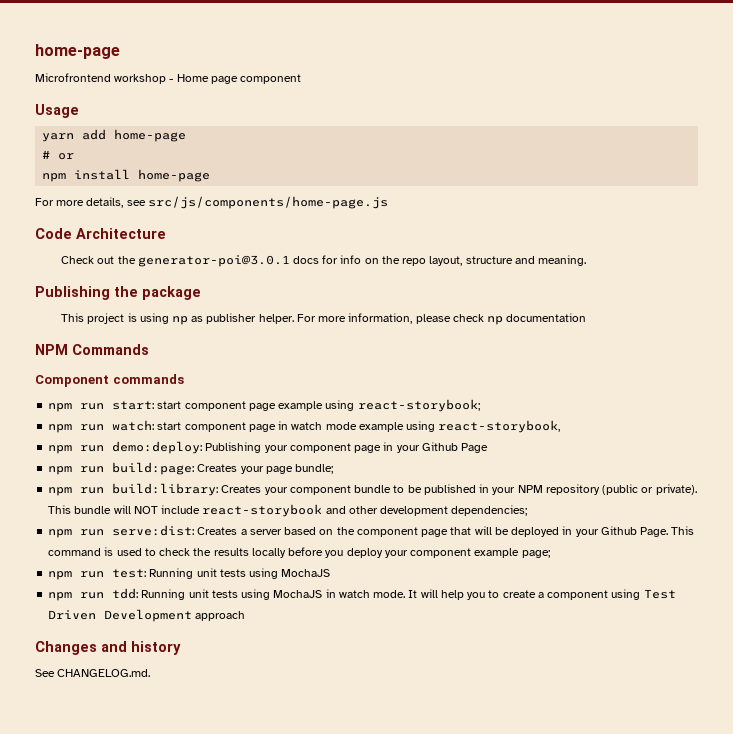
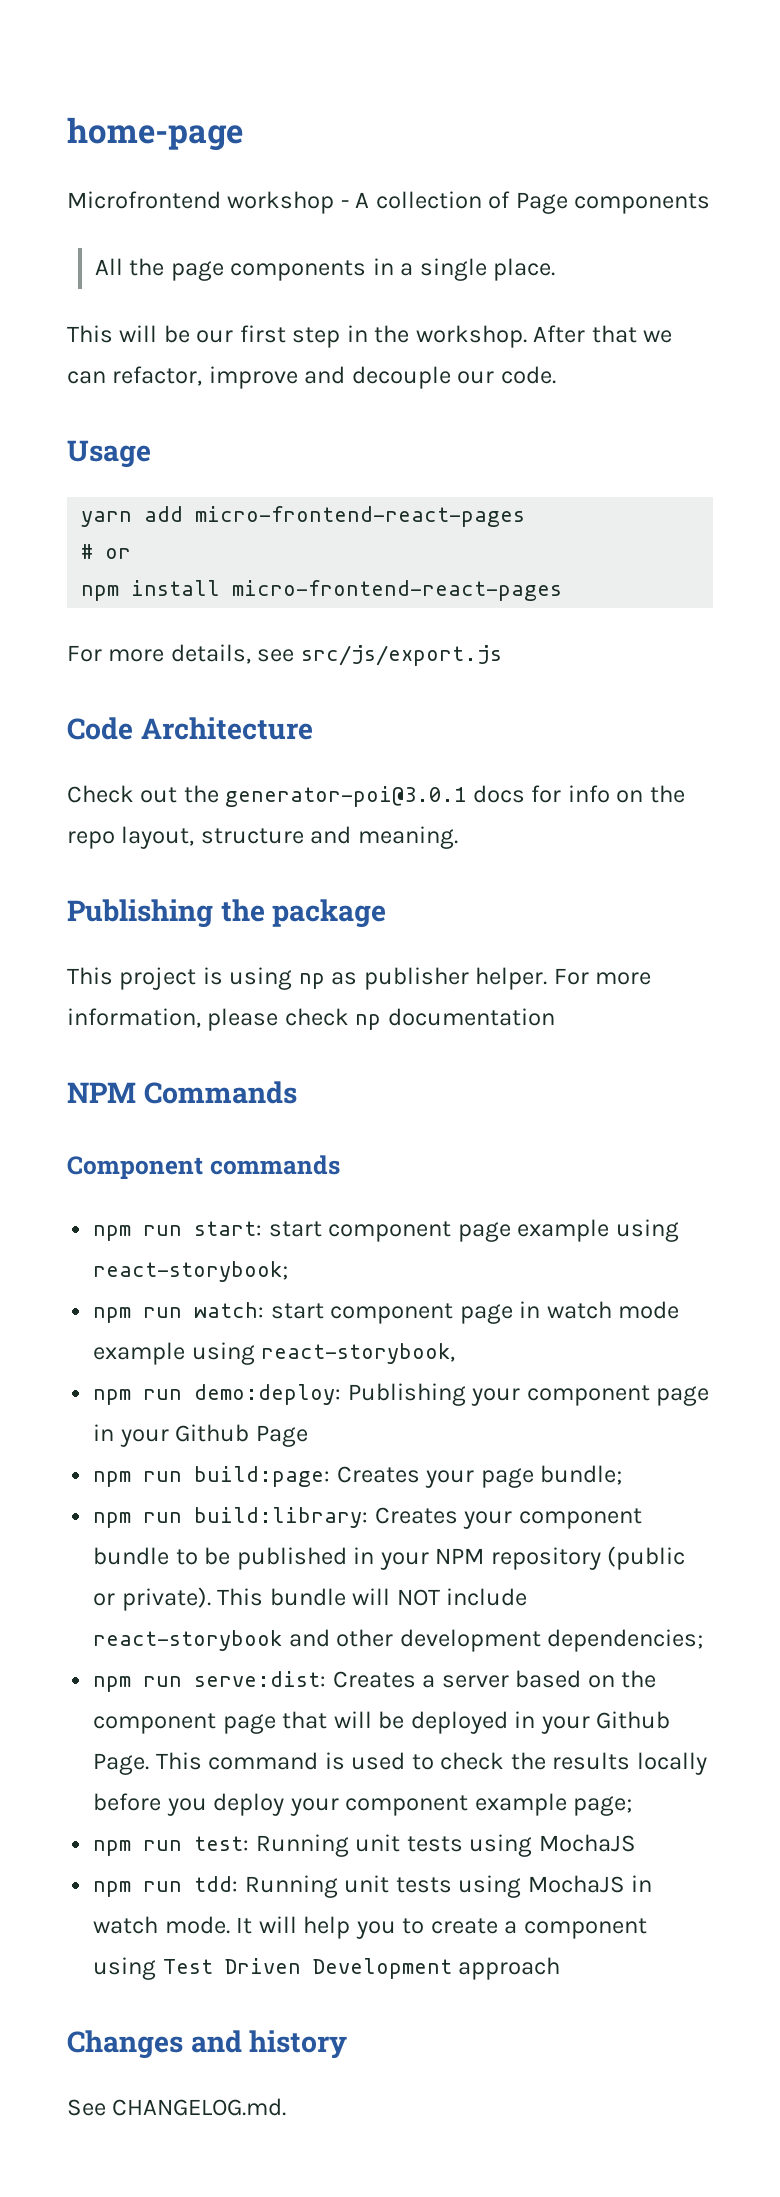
[176,74,302,84] Home page component -> [355,191,711,214] [94,258,556,281] [67,325,673,348] [67,366,556,389] A collection of Page components // All the page components in a single place. // This will be our first step in the workshop. After that we can refactor, improve and decouple our code.
[114,129,187,142] home-page -> [195,506,526,527] micro-frontend-react-pages
[138,169,211,182] home-page -> [232,580,563,601] micro-frontend-react-pages
[147,196,388,209] src/js/components/home-page.js -> [300,645,502,666] src/js/export.js

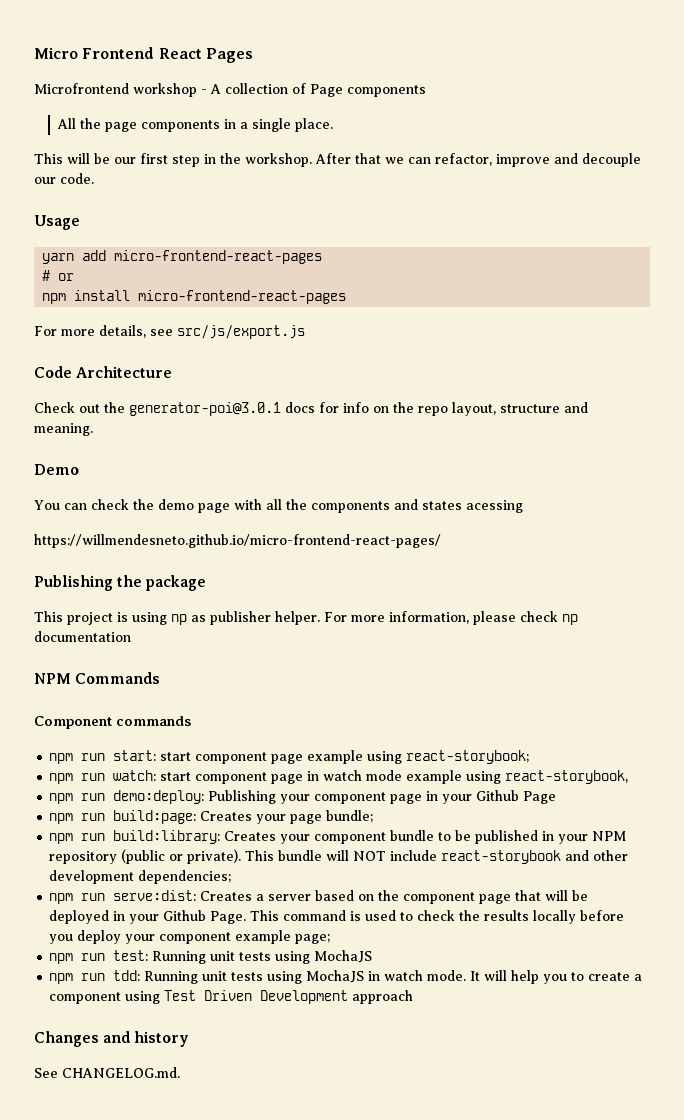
[67,117,243,151] home-page -> [34,47,253,63] Micro Frontend React Pages
(458, 837) none -> [34,464,79,475] [34,499,523,513] [34,534,441,548] // Demo // You can check the demo page with all the components and states acessing // https://willmendesneto.github.io/micro-frontend-react-pages/

